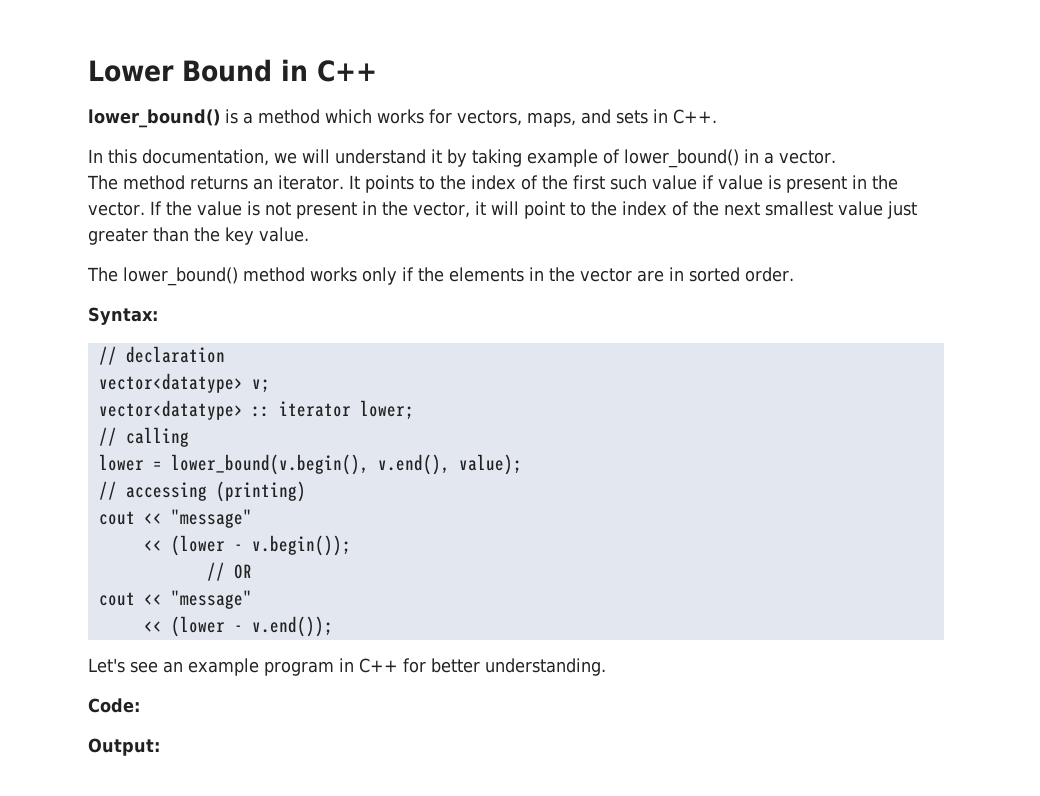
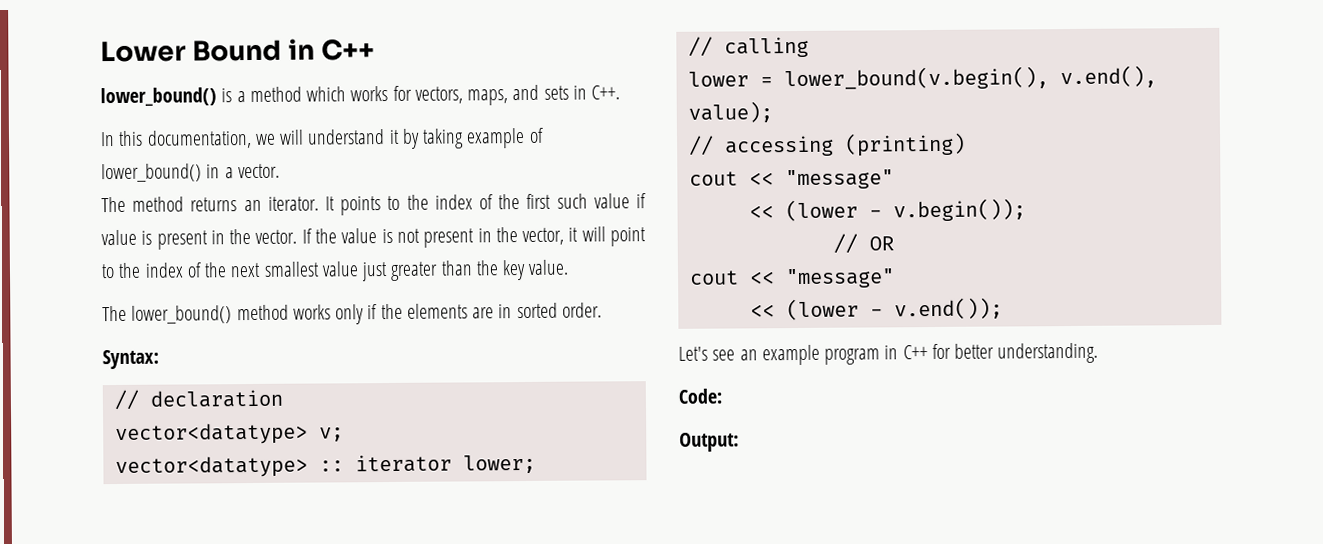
[529,267,632,282] in the vector -> (468, 311) none

